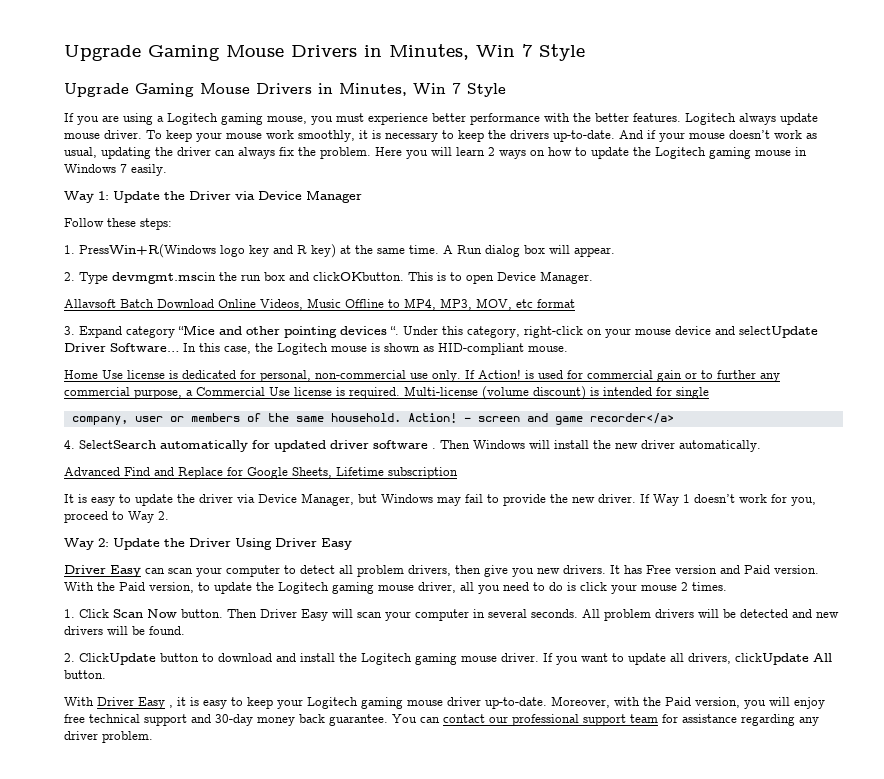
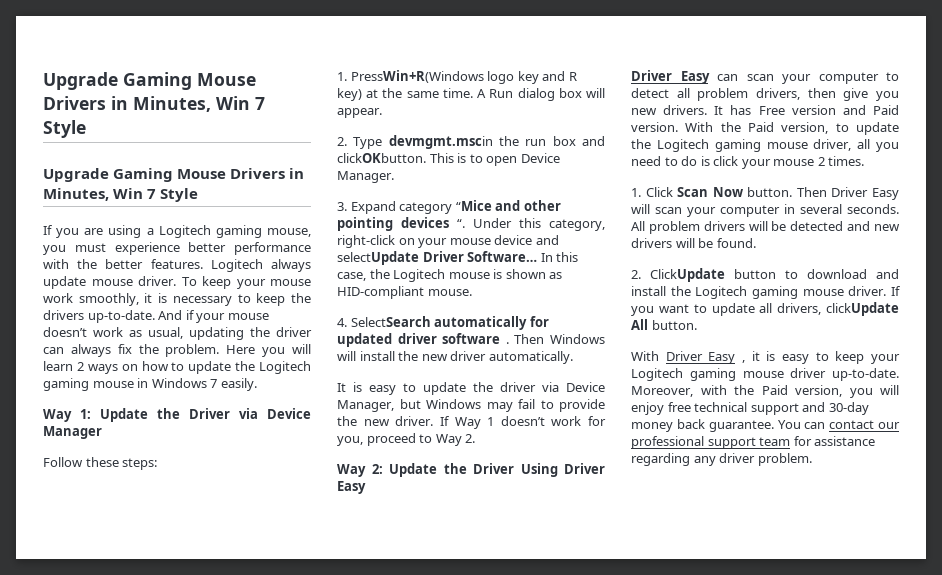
[64,298,575,310] // Allavsoft Batch Download Online Videos, Music Offline to MP4, MP3, MOV, etc format -> (394, 177) none
[64,369,780,382] [64,386,709,400] [71,413,674,425] // Home Use license is dedicated for personal, non-commercial use only. If Action! is used for commercial gain or to further any commercial purpose, a Commercial Use license is required. Multi-license (volume discount) is intended for single // company, user or members of the same household. Action! - screen and game recorder</a> -> (472, 292) none
[64,467,458,479] // Advanced Find and Replace for Google Sheets, Lifetime subscription -> (573, 357) none

